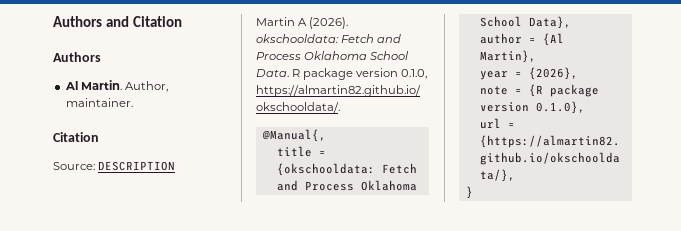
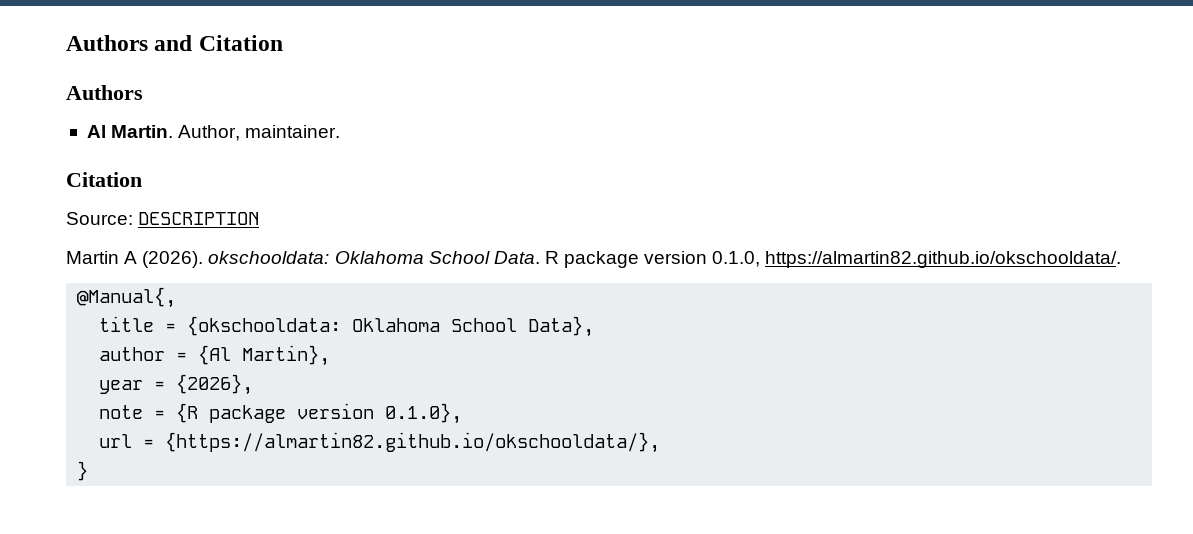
[341,34,402,43] [256,52,301,60] Fetch and Process -> (330, 257) none
[381,163,417,174] [276,180,354,191] Fetch and Process -> (342, 326) none

